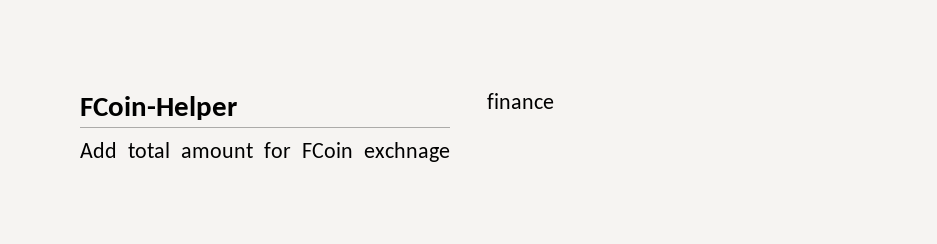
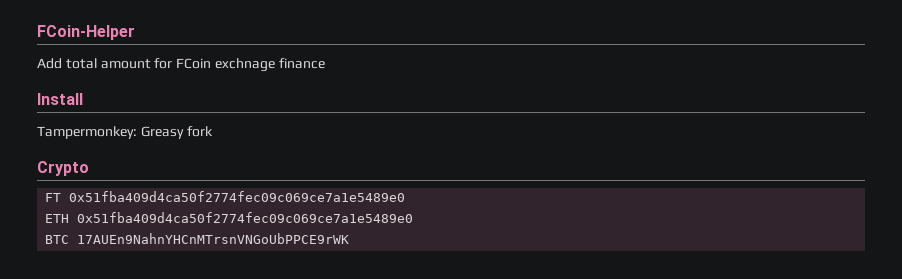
(554, 101) none -> [37,93,83,105] [37,126,213,139] [37,161,89,176] [45,191,406,202] [45,212,414,223] [45,233,350,244] // Install // Tampermonkey: Greasy fork // Crypto // FT 0x51fba409d4ca50f2774fec09c069ce7a1e5489e0 // ETH 0x51fba409d4ca50f2774fec09c069ce7a1e5489e0 // BTC 17AUEn9NahnYHCnMTrsnVNGoUbPPCE9rWK

